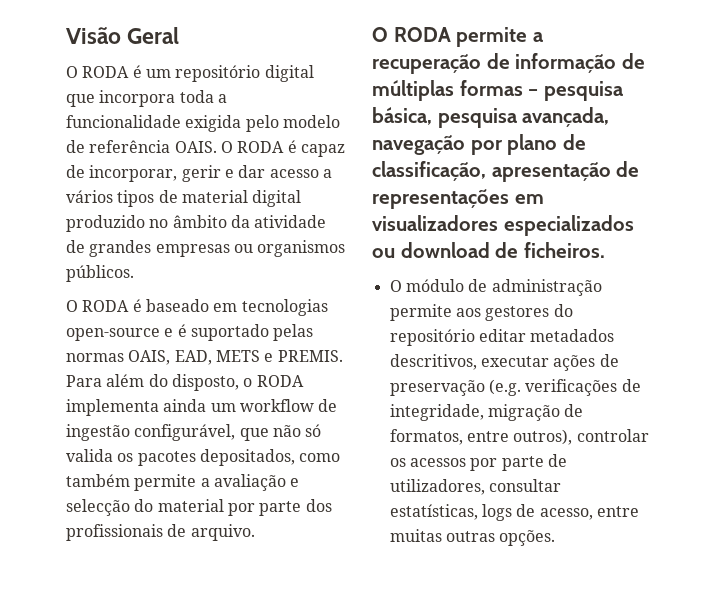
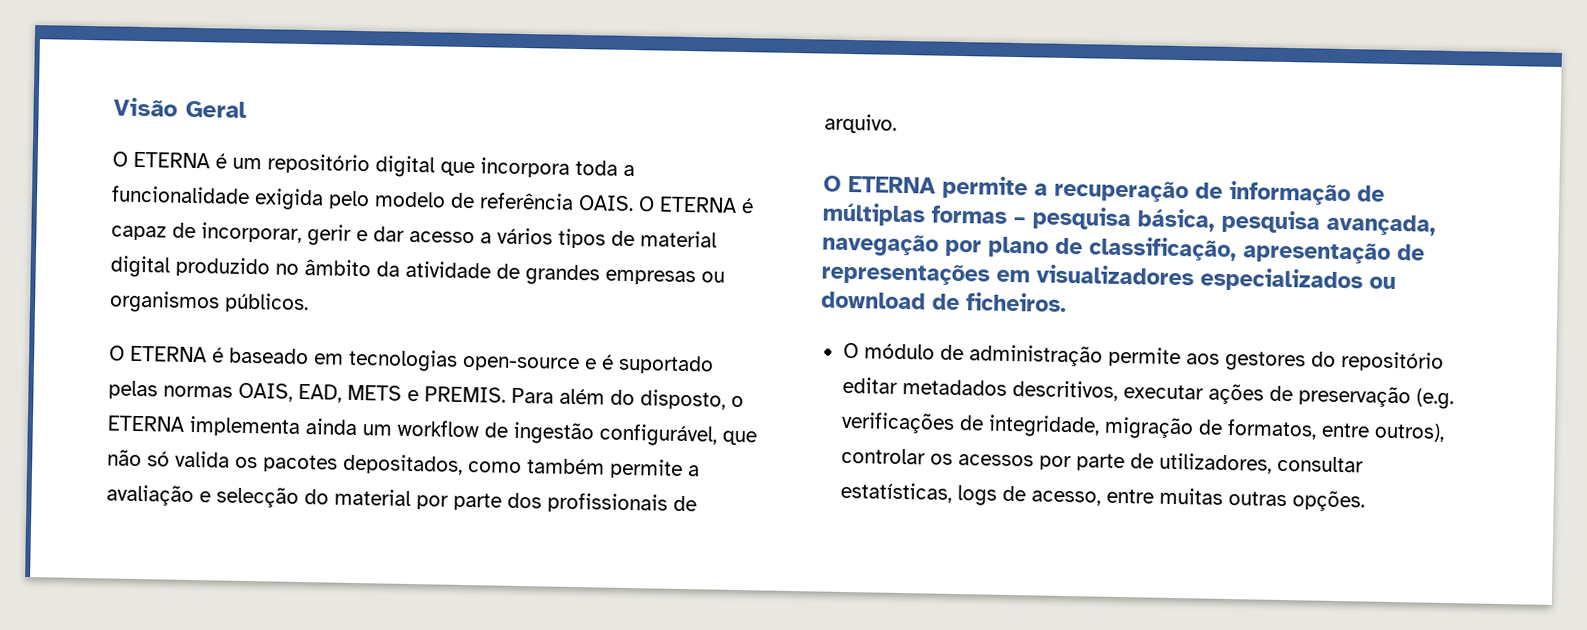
[82,66,130,78] RODA -> [133,151,210,169] ETERNA
[237,141,285,153] RODA -> [659,196,737,213] ETERNA
[82,300,130,312] RODA -> [130,345,207,363] ETERNA
[256,375,304,387] RODA -> [107,415,185,432] ETERNA
[393,27,451,42] RODA -> [848,175,936,194] ETERNA

